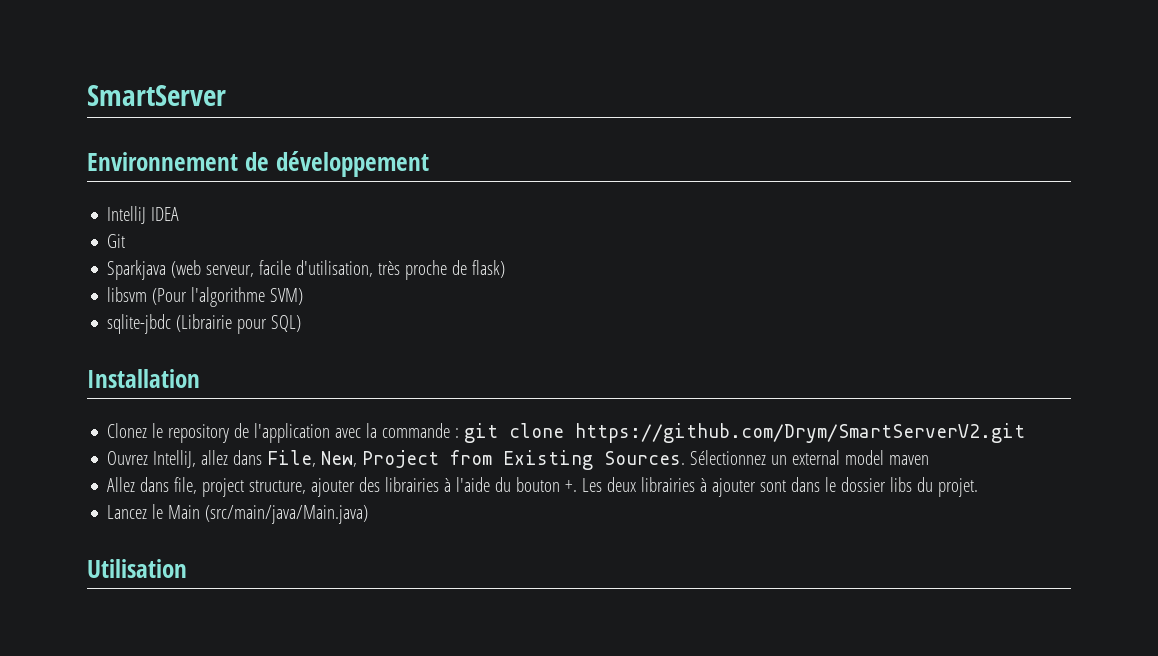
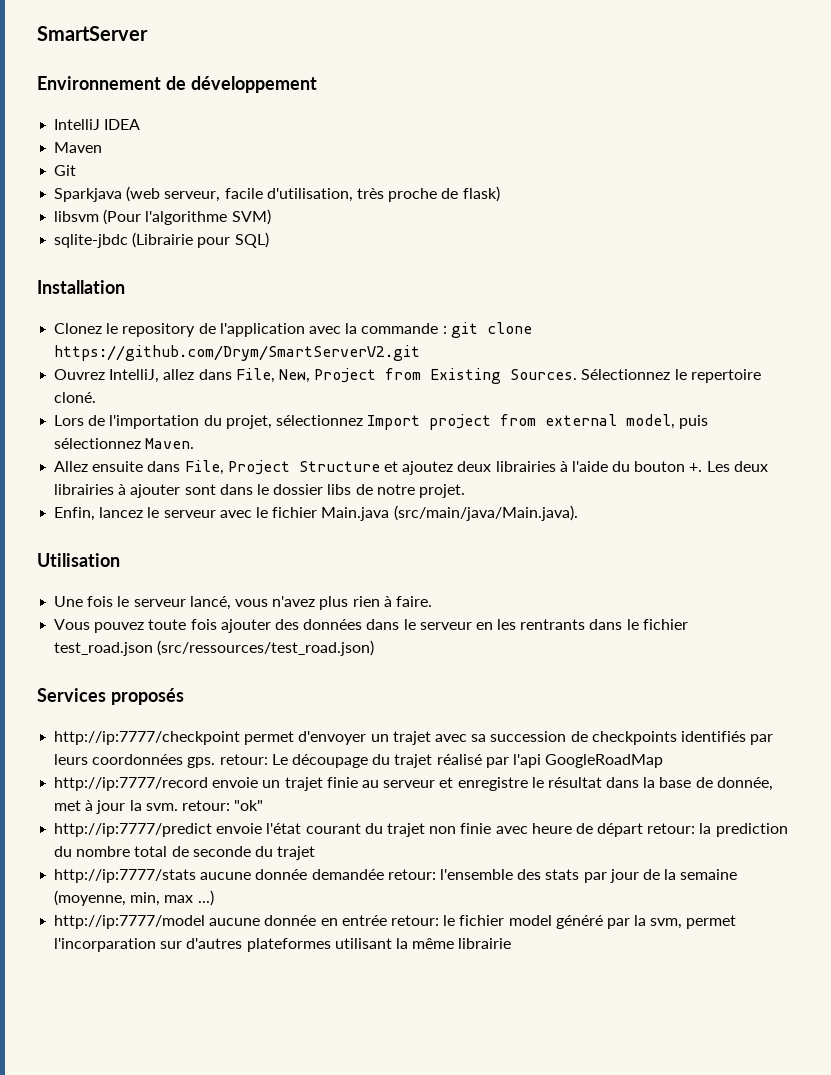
(180, 214) none -> [54,142,103,153] // Maven
[771,450,930,465] [107,477,381,497] un external model maven // Allez dans file, project structure, ajouter des -> [674,369,761,383] [54,392,97,403] [54,414,709,430] [54,438,195,449] [54,460,492,475] le repertoire cloné. // Lors de l'importation du projet, sélectionnez Import project from external model, puis sélectionnez Maven. // Allez ensuite dans File, Project Structure et ajoutez deux
[917,477,934,492] du -> [355,484,415,495] de notre
[107,504,369,524] [87,559,187,578] Lancez le Main (src/main/java/Main.java) // Utilisation -> [54,505,578,521] [37,553,120,567] [54,596,432,610] [54,619,688,633] [54,640,375,656] [37,688,184,705] [54,731,774,745] [54,754,664,768] [54,777,773,791] [54,800,264,814] [54,823,788,837] [54,846,316,860] [54,869,738,883] [54,890,214,906] [54,915,737,929] [54,938,512,952] Enfin, lancez le serveur avec le fichier Main.java (src/main/java/Main.java). // Utilisation // Une fois le serveur lancé, vous n'avez plus rien à faire. // Vous pouvez toute fois ajouter des données dans le serveur en les rentrants dans le fichier test_road.json (src/ressources/test_road.json) // Services proposés // http://ip:7777/checkpoint permet d'envoyer un trajet avec sa succession de checkpoints identifiés par leurs coordonnées gps. retour: Le découpage du trajet réalisé par l'api GoogleRoadMap // http://ip:7777/record envoie un trajet finie au serveur et enregistre le résultat dans la base de donnée, met à jour la svm. retour: "ok" // http://ip:7777/predict envoie l'état courant du trajet non finie avec heure de départ retour: la prediction du nombre total de seconde du trajet // http://ip:7777/stats aucune donnée demandée retour: l'ensemble des stats par jour de la semaine (moyenne, min, max ...) // http://ip:7777/model aucune donnée en entrée retour: le fichier model généré par la svm, permet l'incorparation sur d'autres plateformes utilisant la même librairie

